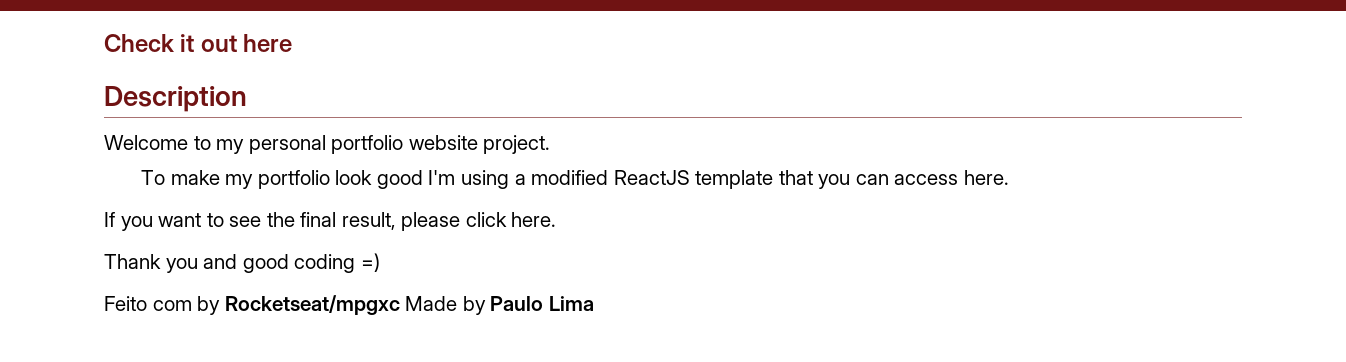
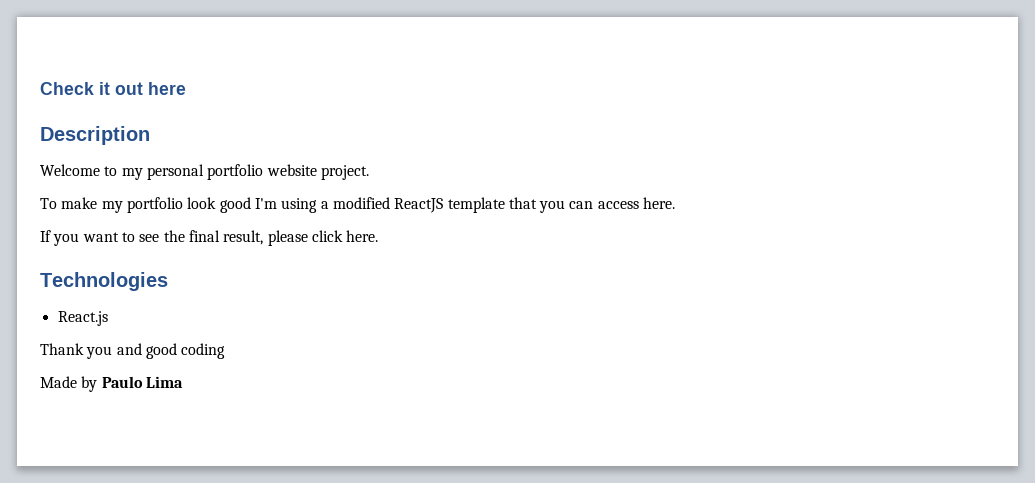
(557, 219) none -> [40,272,168,291] [57,311,108,326] // Technologies // React.js
[360,253,380,272] [104,295,400,315] =) // Feito com by Rocketseat/mpgxc -> (226, 351) //

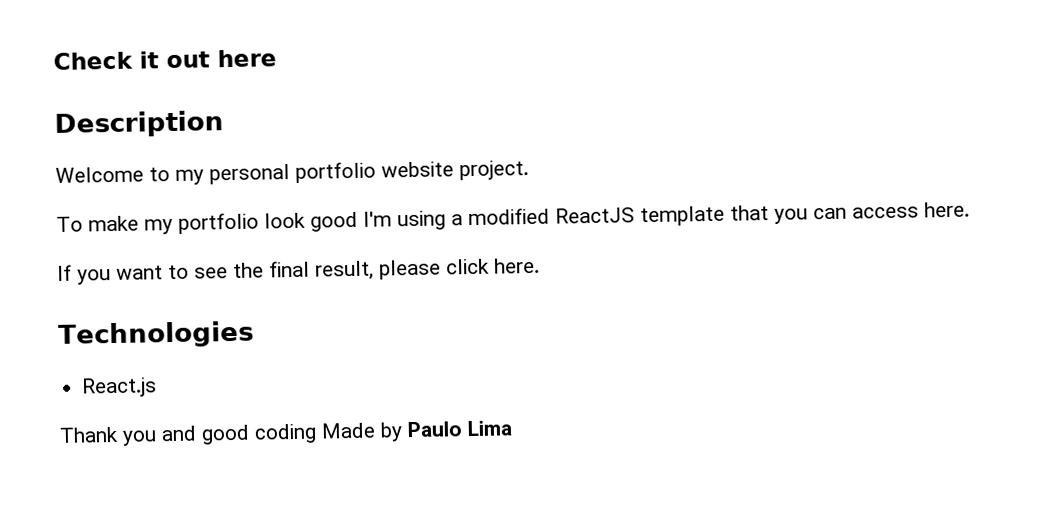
(226, 351) // -> (317, 433) none

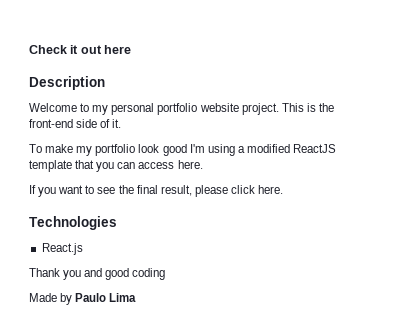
(529, 170) none -> [281,103,334,112] [29,119,122,128] This is the front-end side of it.
(317, 433) none -> (166, 274) //

